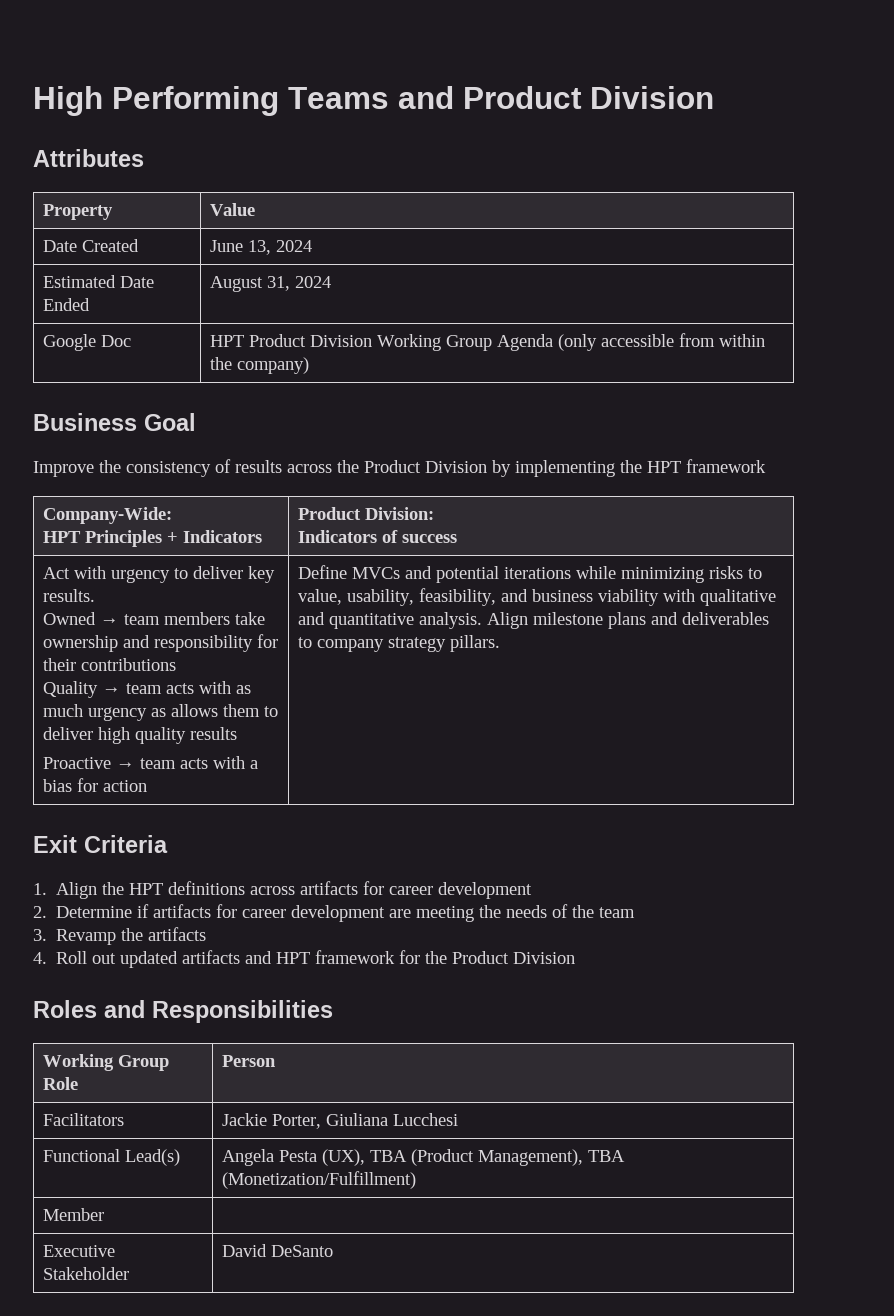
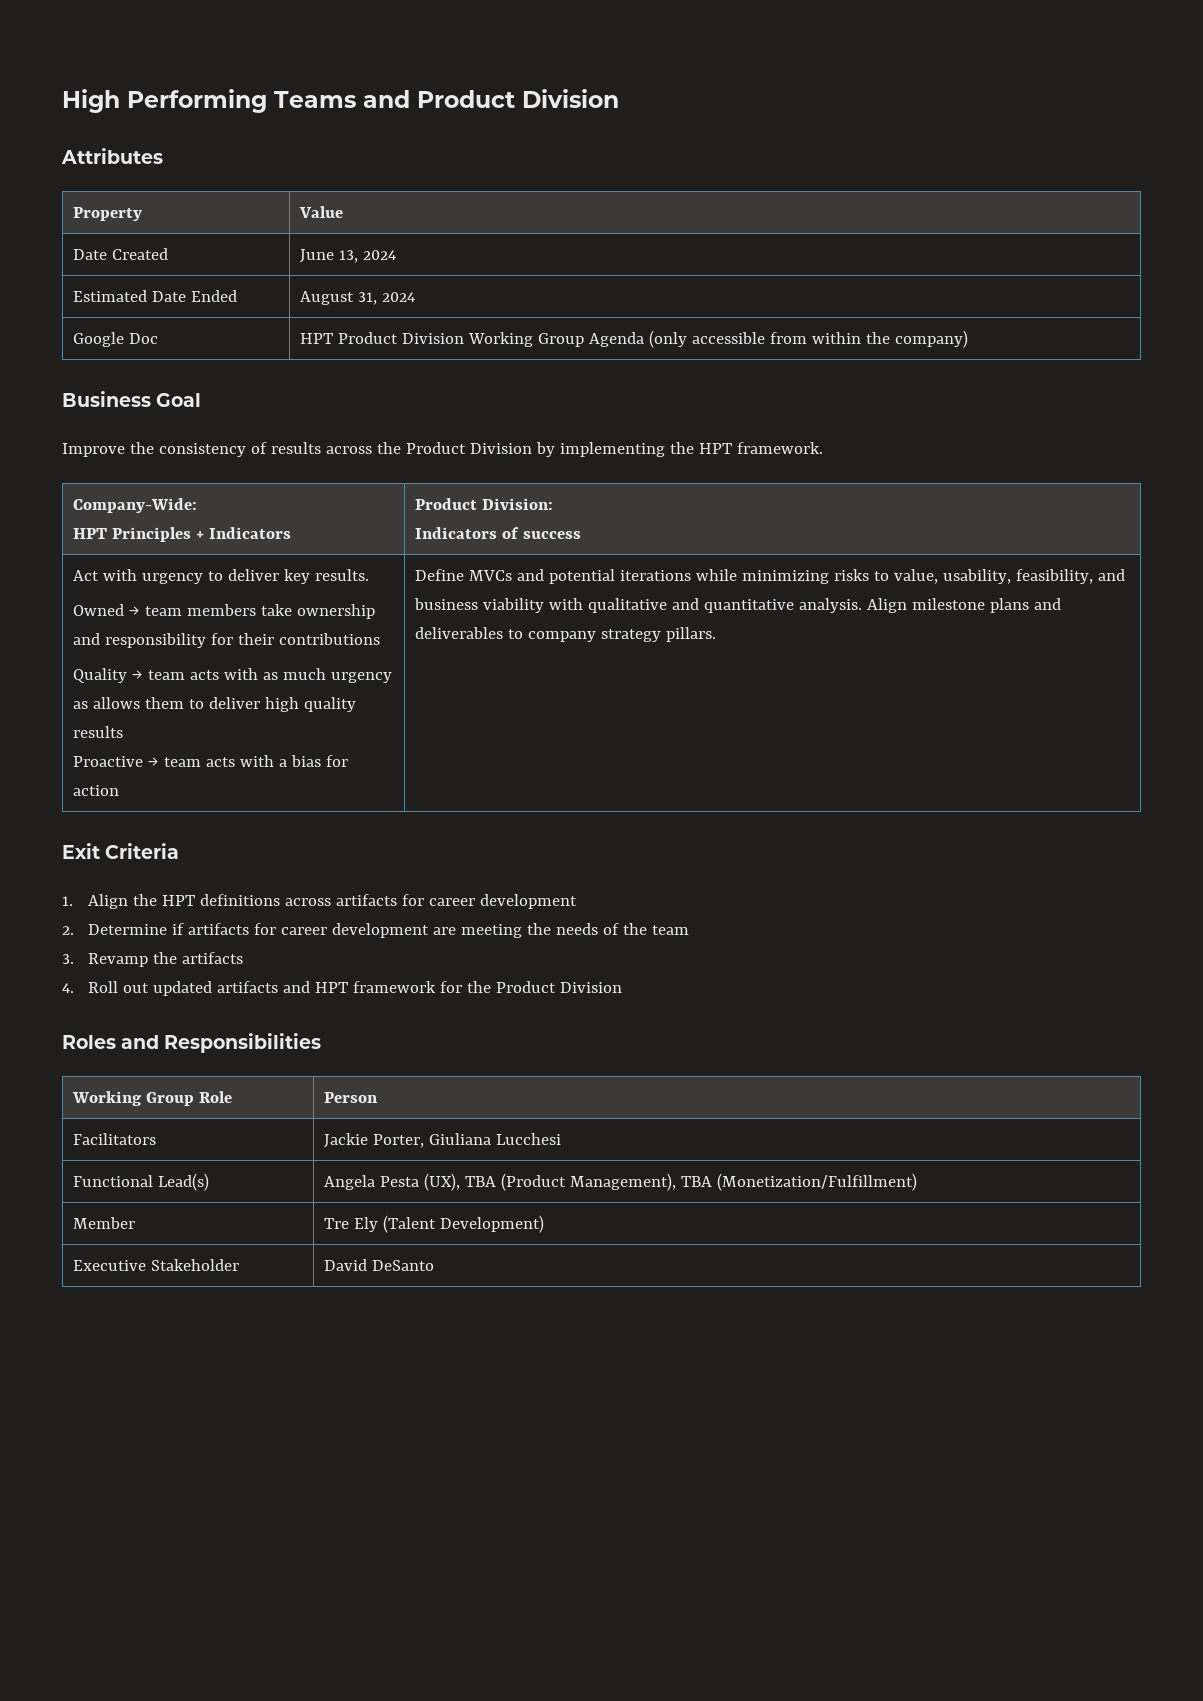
[686,459,766,473] framework -> [736,442,823,454] framework.
(104, 1214) none -> [323,1215,544,1233] Tre Ely (Talent Development)

